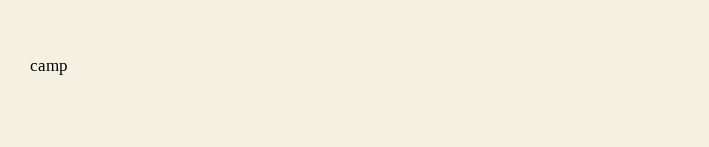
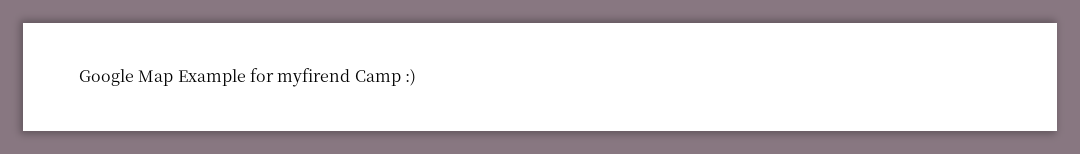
[30,63,68,75] camp -> [79,68,416,87] Google Map Example for myfirend Camp :)

